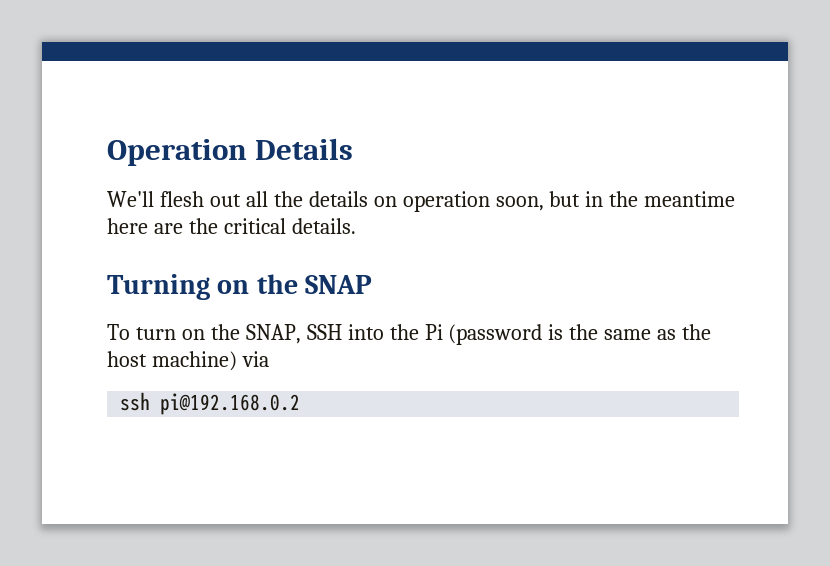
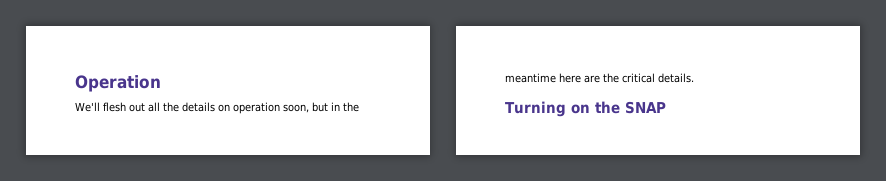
[255,138,354,160] Details -> (161, 83) none
[107,324,712,345] [107,351,269,371] [120,392,301,415] // To turn on the SNAP, SSH into the Pi (password is the same as the host machine) via // ssh pi@192.168.0.2 -> (666, 107) none

